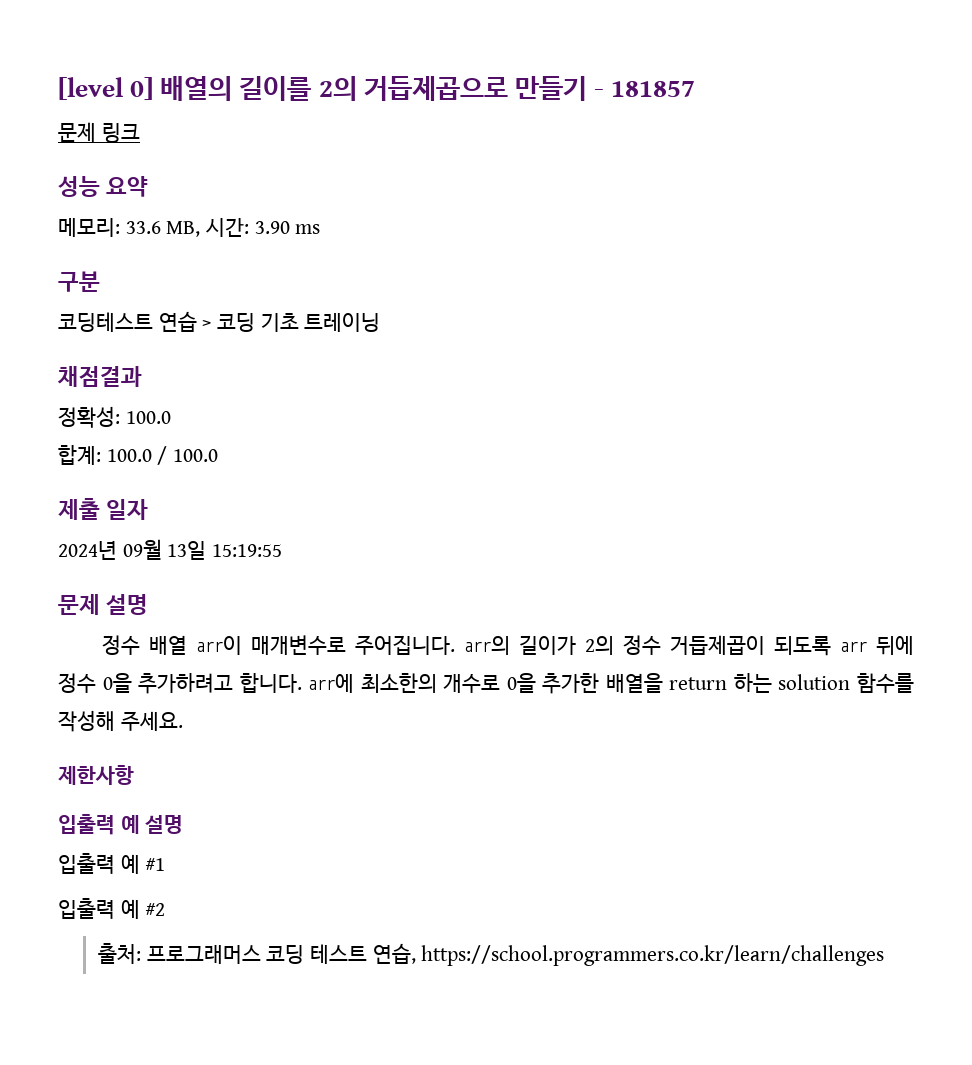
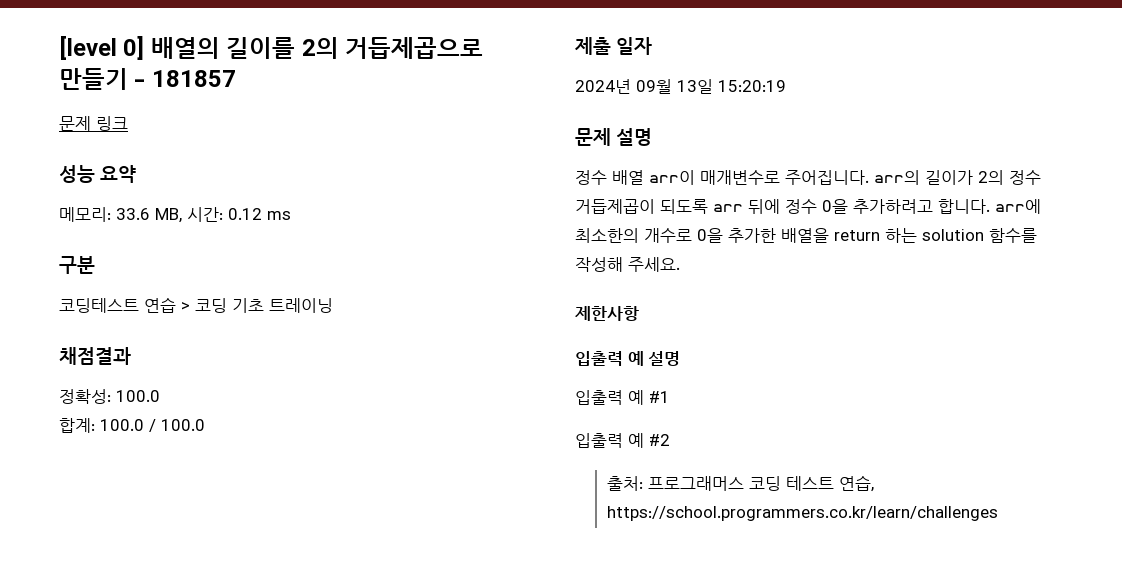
[254,221,290,234] 3.90 -> [228,208,262,220] 0.12
[212,544,283,557] 15:19:55 -> [718,80,786,92] 15:20:19

